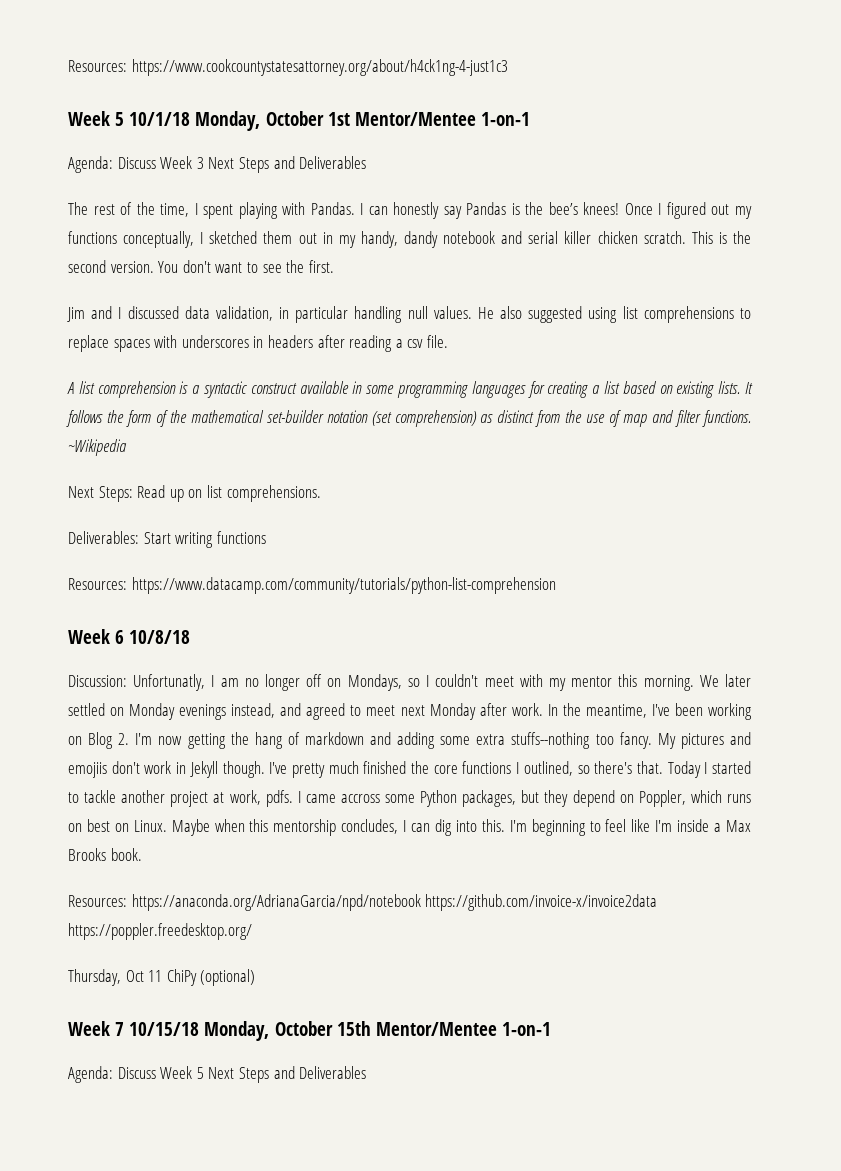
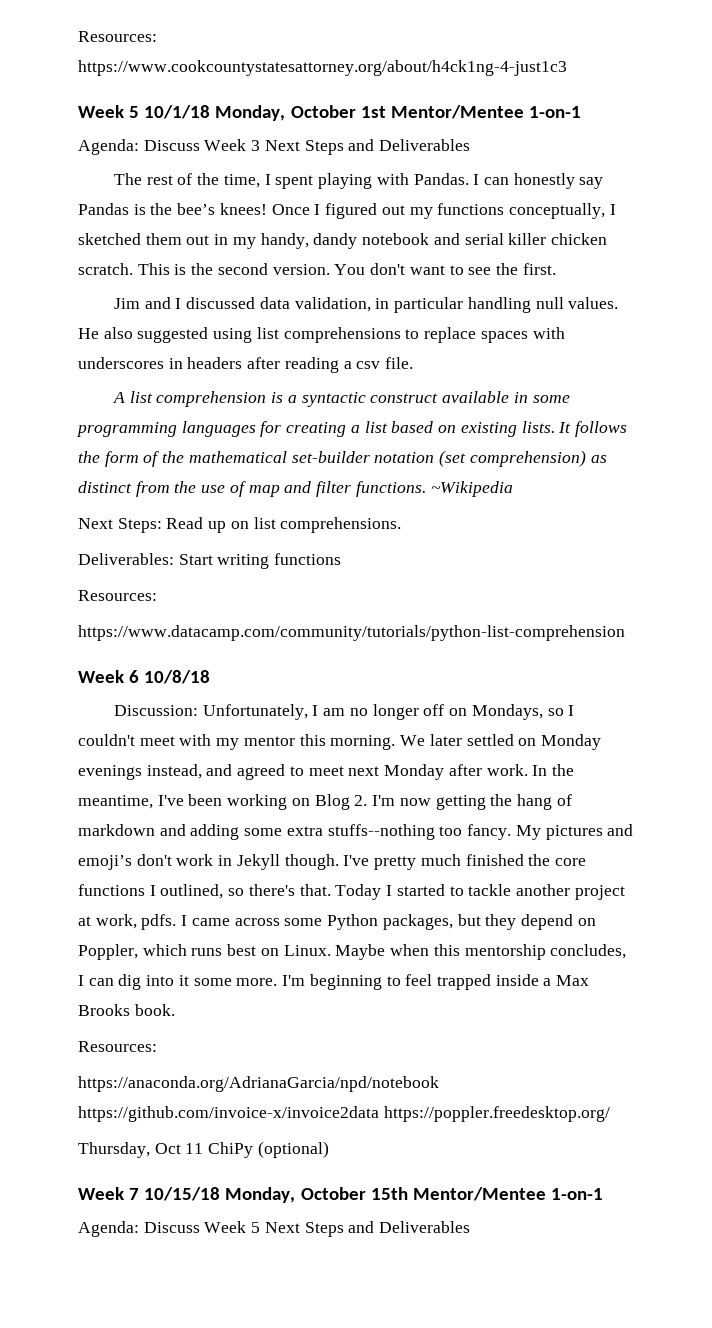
(127, 584) none -> (157, 595) //
[133,674,206,691] Unfortunatly, -> [202,704,308,720] Unfortunately,
[68,762,107,778] emojiis -> [78,855,132,870] emoji’s
[340,794,380,803] accross -> [234,918,280,926] across
[68,823,82,832] on -> (223, 952) none
[481,819,505,832] this. -> [178,975,278,986] it some more.
[631,819,673,832] like I'm -> [436,974,491,990] trapped
(127, 901) none -> (157, 1046) //

